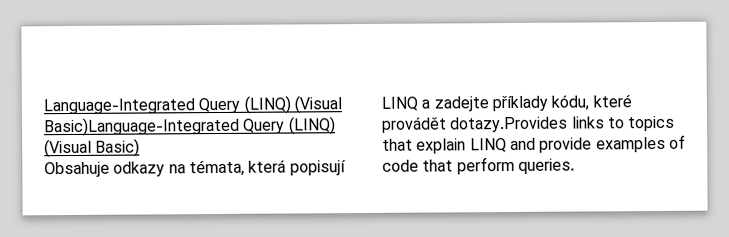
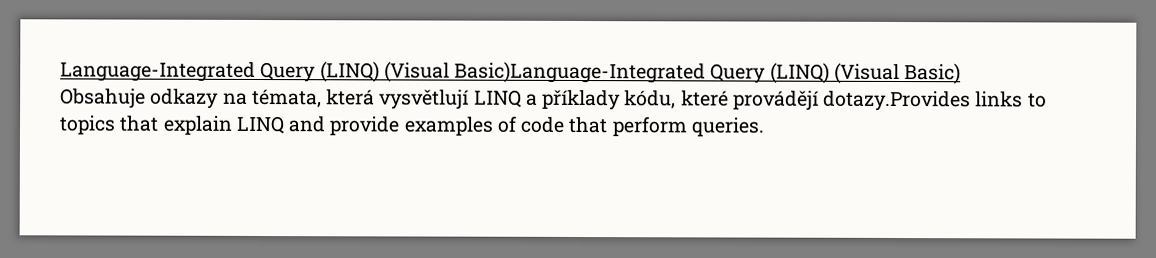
[289,160,346,176] popisují -> [379,89,471,110] vysvětlují
[433,96,489,112] zadejte -> (538, 99) none
[381,116,447,133] provádět -> [732,90,820,111] provádějí

